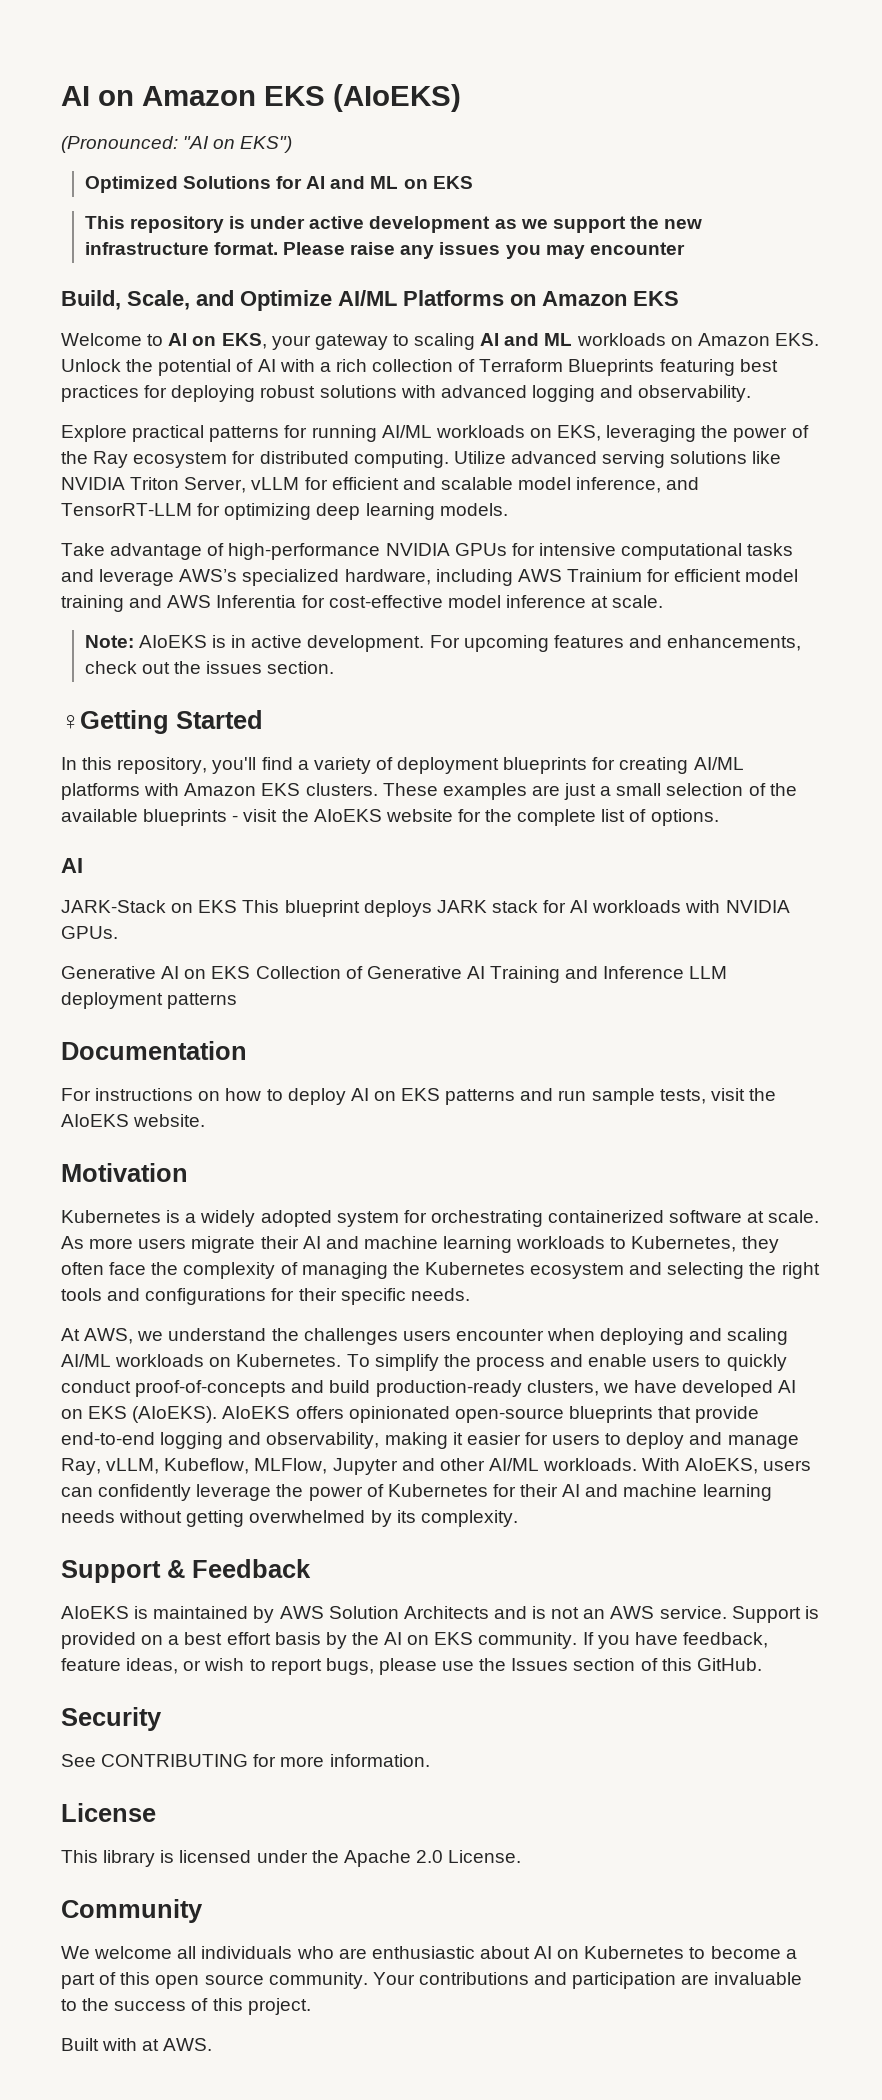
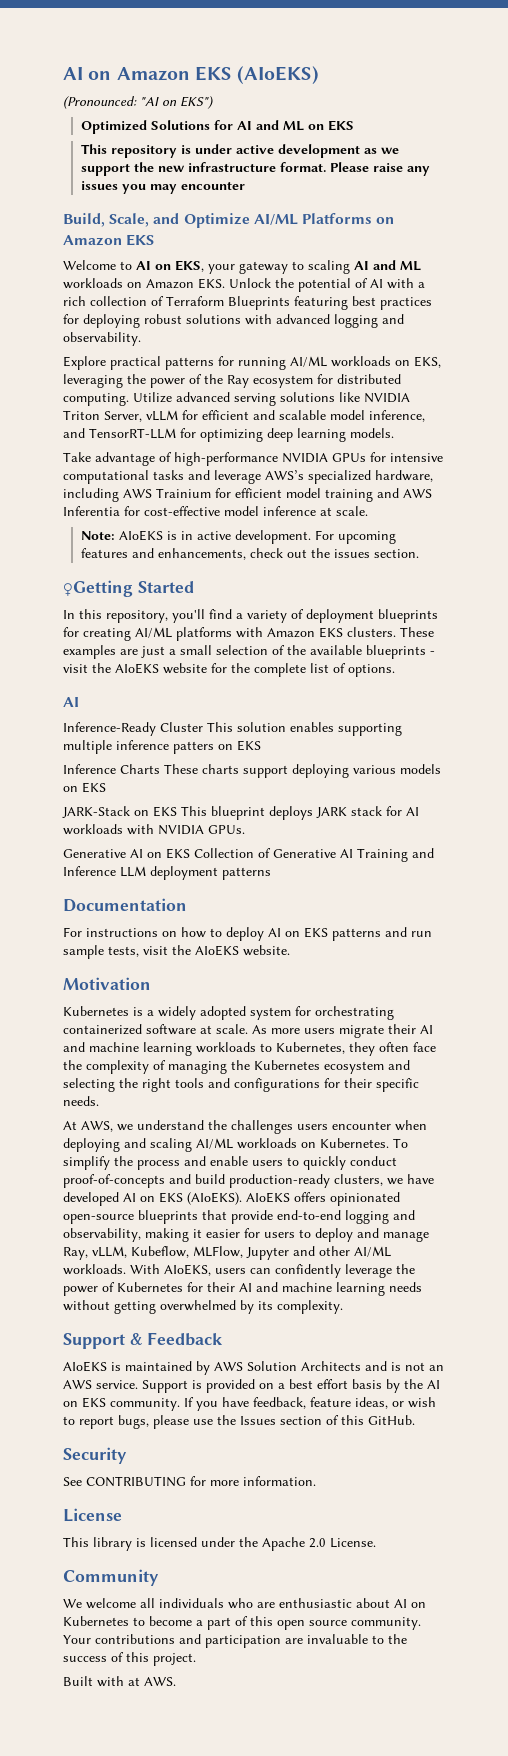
(83, 865) none -> [63,722,402,736] [63,740,261,754] [63,764,441,778] [63,782,106,793] // Inference-Ready Cluster This solution enables supporting multiple inference patters on EKS // Inference Charts These charts support deploying various models on EKS

